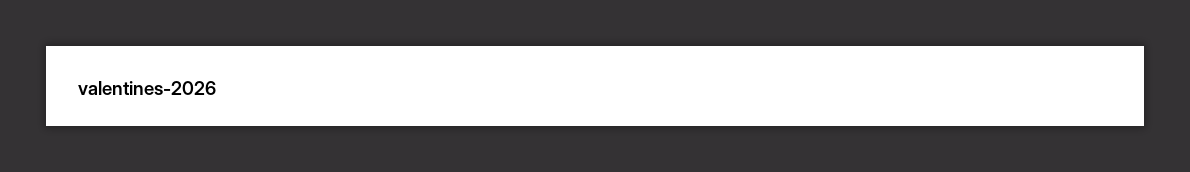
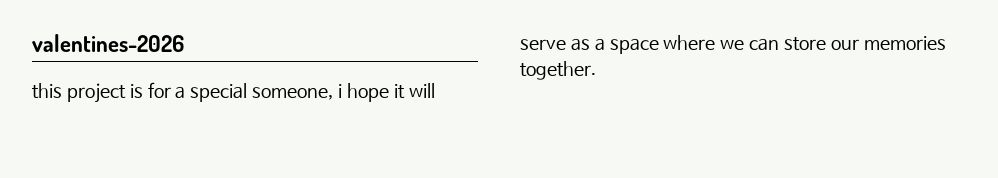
(216, 88) none -> [32,82,435,103] [520,35,946,54] [520,61,596,80] // this project is for a special someone, i hope it will serve as a space where we can store our memories together.

